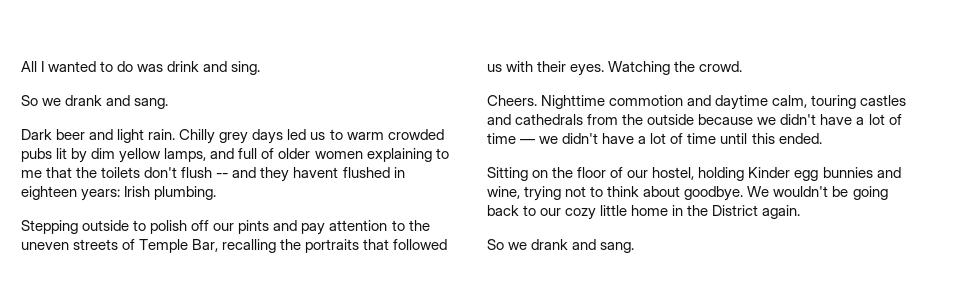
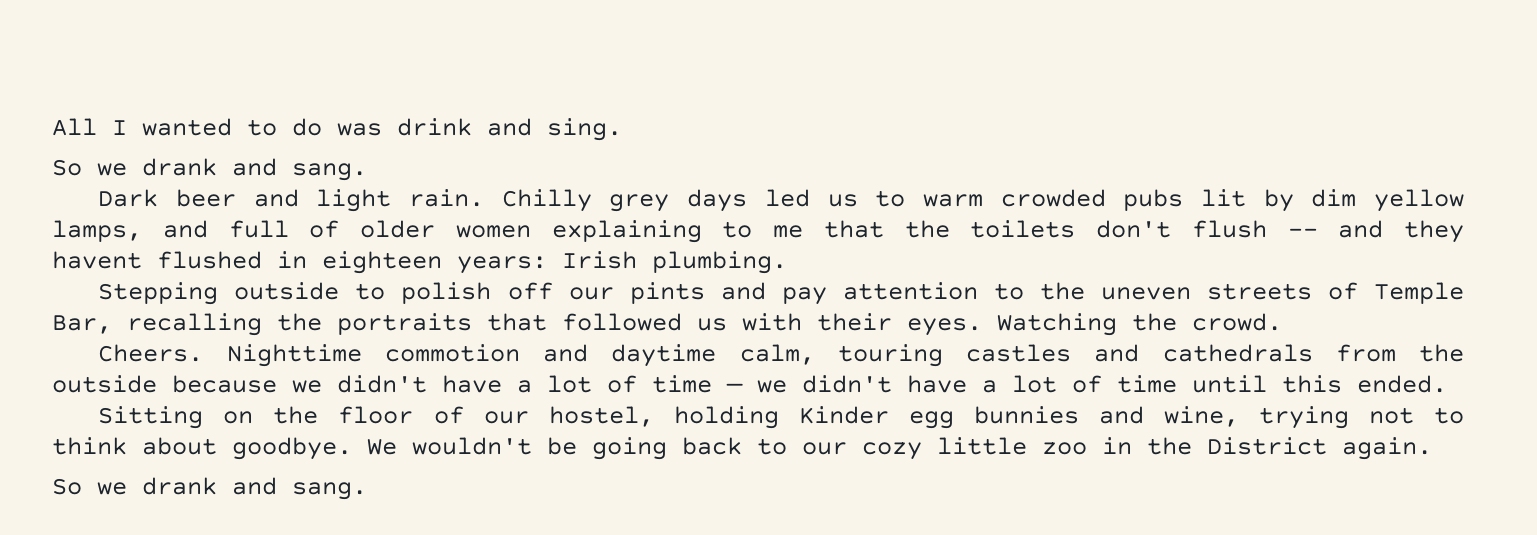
[631,205,669,216] home -> [1042,442,1087,455] zoo

